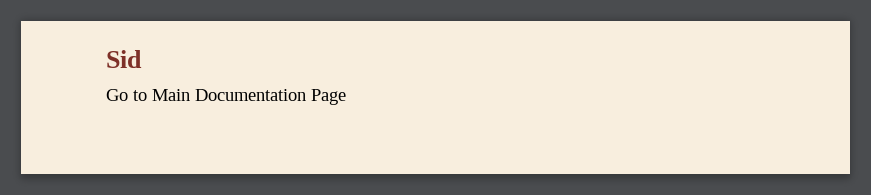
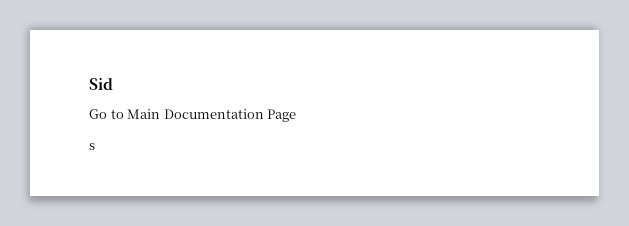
(346, 97) none -> [89,143,95,150] // s

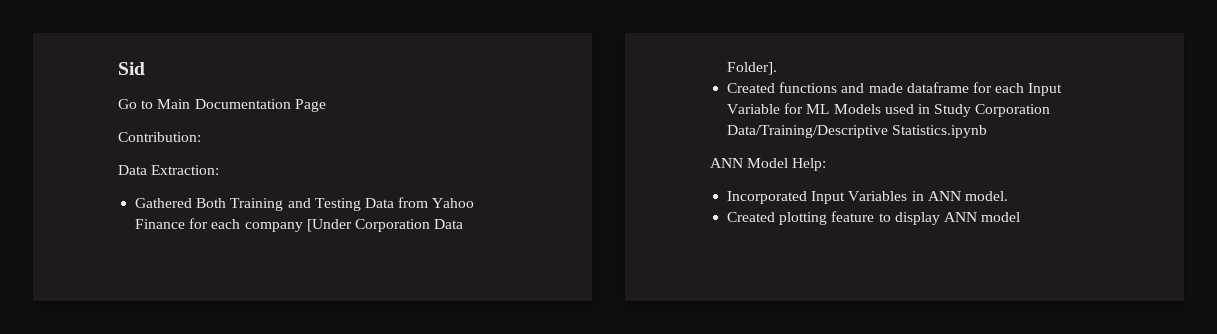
[89,143,95,150] s -> [118,132,201,142] [118,165,220,175] [135,197,475,211] [135,218,464,232] [727,62,778,75] [727,82,1063,96] [727,103,1051,117] [727,125,988,138] [710,158,827,171] [727,191,1008,204] [727,211,1021,225] Contribution: // Data Extraction: // Gathered Both Training and Testing Data from Yahoo Finance for each company [Under Corporation Data Folder]. // Created functions and made dataframe for each Input Variable for ML Models used in Study Corporation Data/Training/Descriptive Statistics.ipynb // ANN Model Help: // Incorporated Input Variables in ANN model. // Created plotting feature to display ANN model

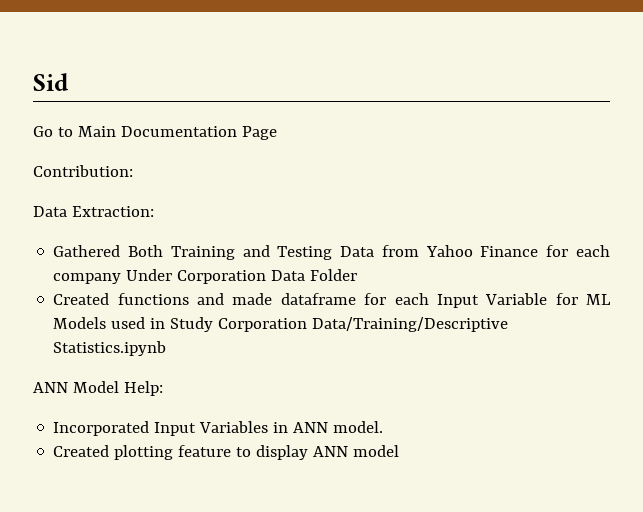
[306,219,352,232] [Under -> [126,269,173,281] Under
[727,62,778,75] Folder]. -> [310,269,358,281] Folder

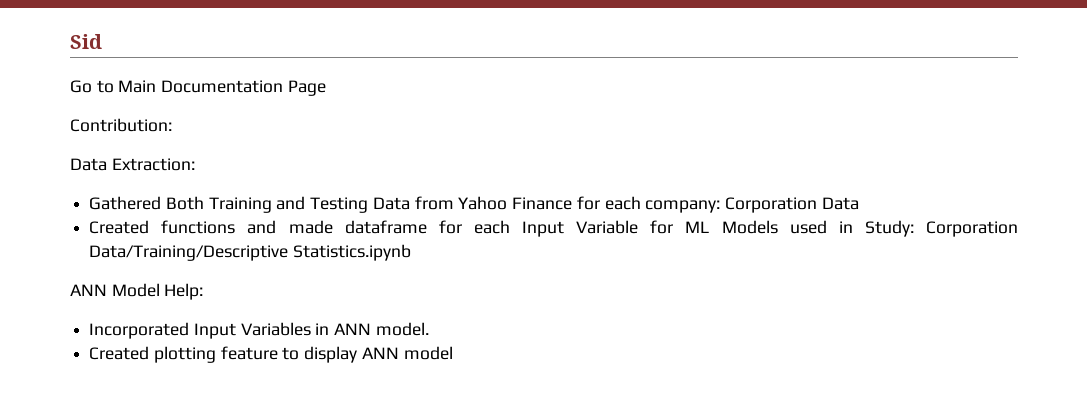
[53,269,173,284] company Under -> [645,200,721,213] company:
[310,269,358,281] Folder -> (859, 203) none
[170,317,214,332] Study -> [864,220,914,237] Study:

